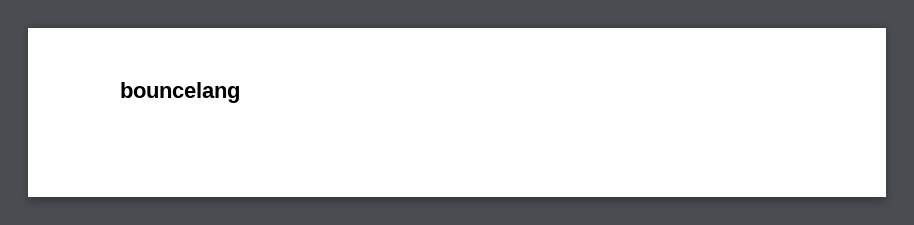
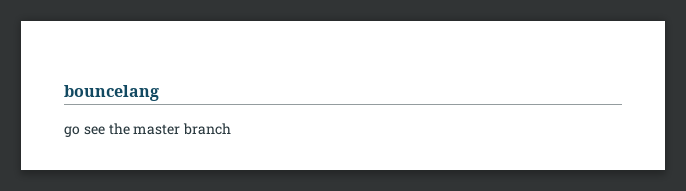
(240, 92) none -> [64,123,232,137] // go see the master branch

